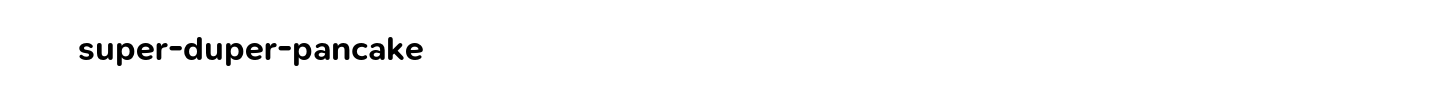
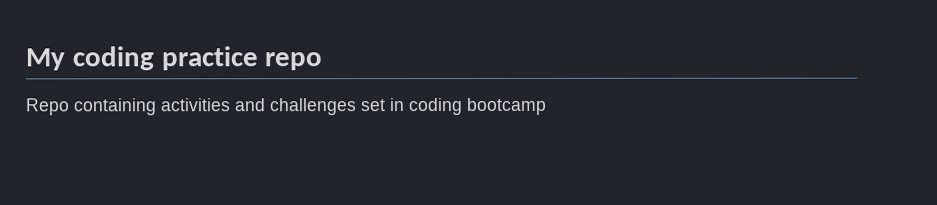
[78,37,424,66] super-duper-pancake -> [25,46,323,71] [25,97,547,116] My coding practice repo // Repo containing activities and challenges set in coding bootcamp

